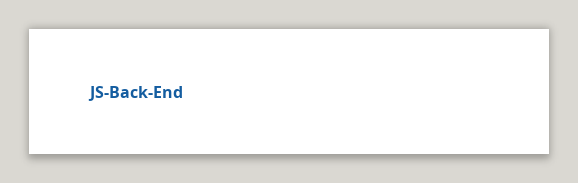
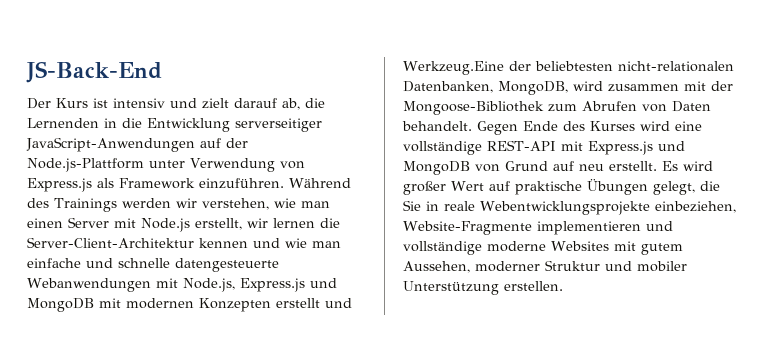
(183, 93) none -> [27,98,325,110] [27,118,322,132] [26,137,248,152] [27,158,305,172] [27,178,351,192] [27,198,330,212] [27,217,340,232] [27,237,341,248] [27,258,279,272] [27,278,337,292] [27,298,352,312] [403,61,734,75] [403,81,733,95] [403,101,711,115] [402,121,702,135] [403,140,685,155] [403,161,713,175] [403,179,720,195] [403,200,736,215] [403,221,673,235] [403,241,683,255] [403,260,687,273] [403,281,563,295] // Der Kurs ist intensiv und zielt darauf ab, die Lernenden in die Entwicklung serverseitiger JavaScript-Anwendungen auf der Node.js-Plattform unter Verwendung von Express.js als Framework einzuführen. Während des Trainings werden wir verstehen, wie man einen Server mit Node.js erstellt, wir lernen die Server-Client-Architektur kennen und wie man einfache und schnelle datengesteuerte Webanwendungen mit Node.js, Express.js und MongoDB mit modernen Konzepten erstellt und Werkzeug.Eine der beliebtesten nicht-relationalen Datenbanken, MongoDB, wird zusammen mit der Mongoose-Bibliothek zum Abrufen von Daten behandelt. Gegen Ende des Kurses wird eine vollständige REST-API mit Express.js und MongoDB von Grund auf neu erstellt. Es wird großer Wert auf praktische Übungen gelegt, die Sie in reale Webentwicklungsprojekte einbeziehen, Website-Fragmente implementieren und vollständige moderne Websites mit gutem Aussehen, moderner Struktur und mobiler Unterstützung erstellen.

